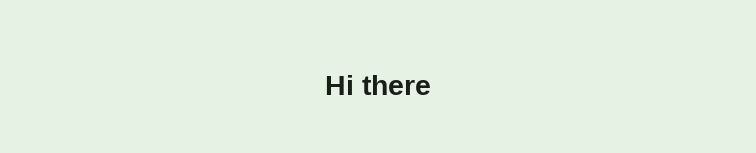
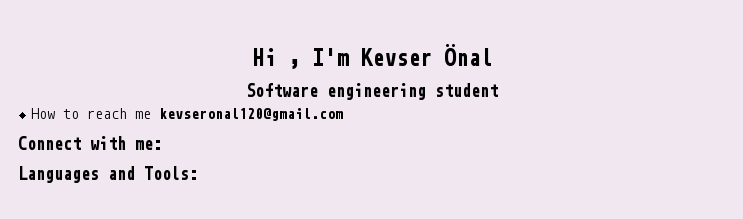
[362,75,431,95] there -> [287,44,492,69] [245,83,498,100] [31,108,344,121] [18,136,162,150] [18,166,198,183] , I'm Kevser Önal // Software engineering student // How to reach me kevseronal120@gmail.com // Connect with me: // Languages and Tools:

